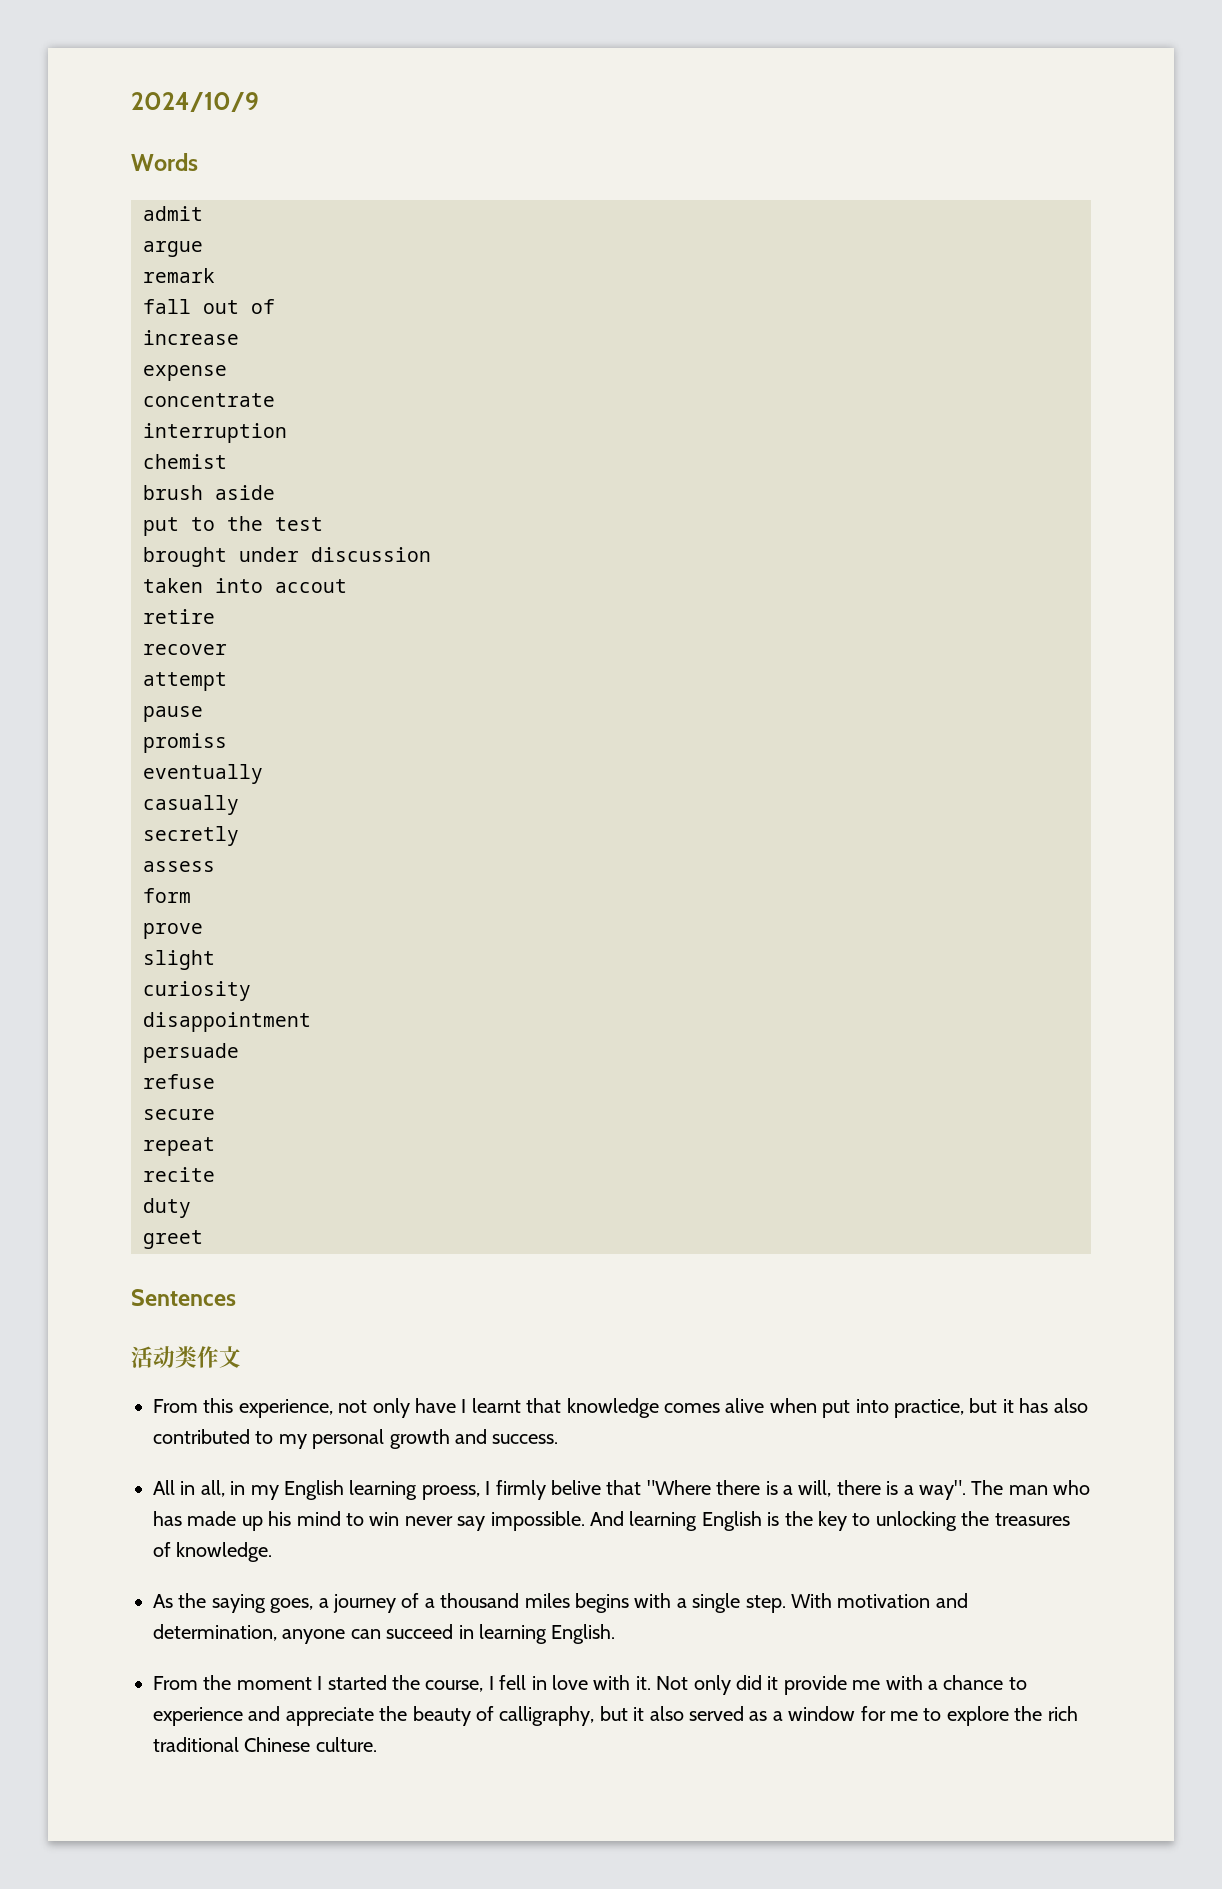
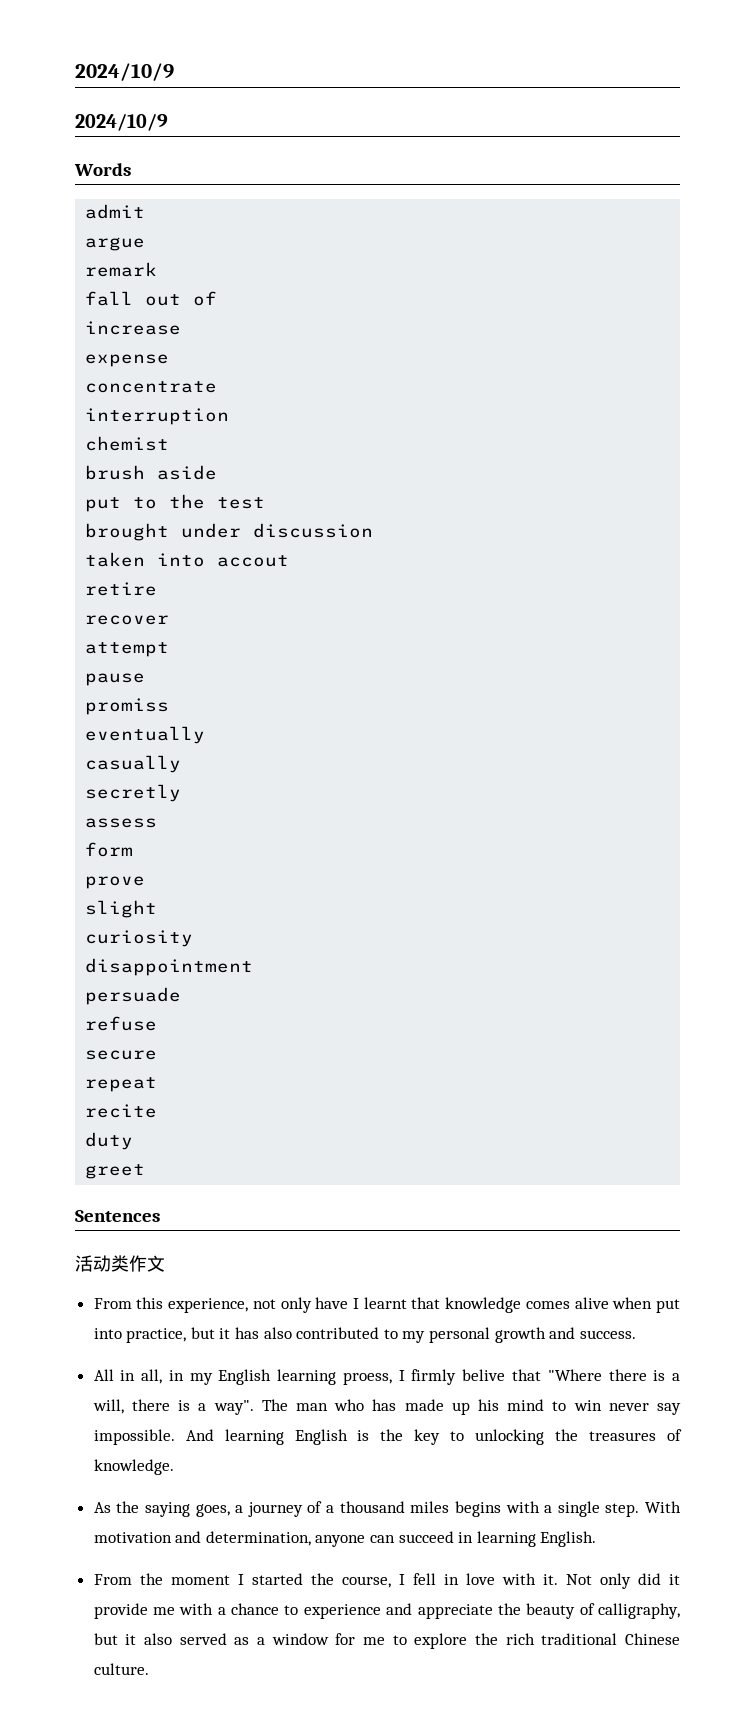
[131,92,259,112] 2024/10/9 -> [75,63,174,81] [75,114,168,131] 2024/10/9 // 2024/10/9

